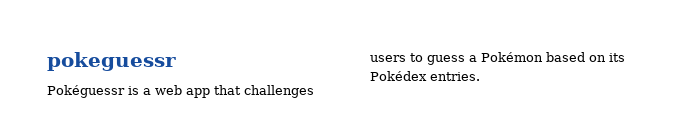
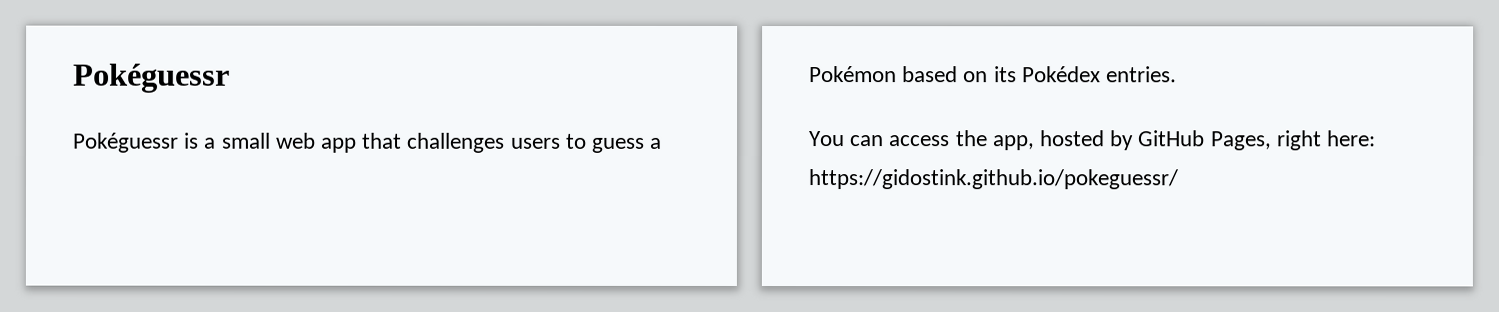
[47,52,176,71] pokeguessr -> [73,63,230,93] Pokéguessr
(151, 91) none -> [221,132,271,149] small
(480, 76) none -> [809,130,1377,151] [808,169,1178,190] // You can access the app, hosted by GitHub Pages, right here: https://gidostink.github.io/pokeguessr/

